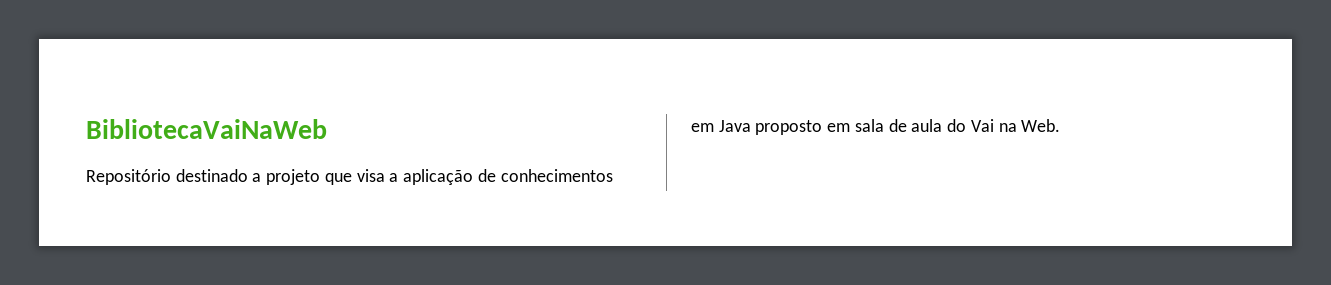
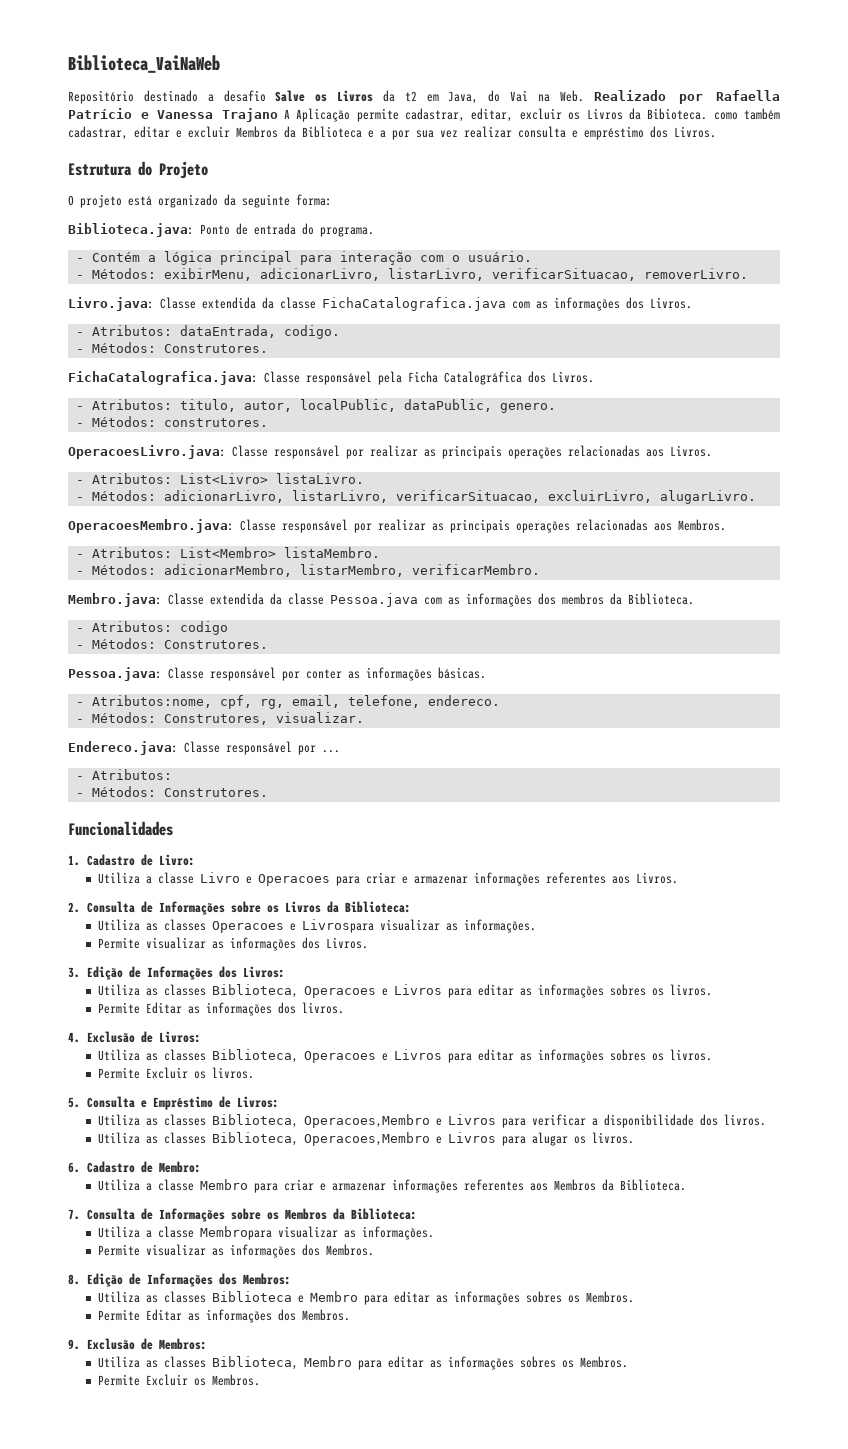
[86,119,327,139] BibliotecaVaiNaWeb -> [68,55,220,73] Biblioteca_VaiNaWeb
[266,169,613,185] [691,119,1061,135] projeto que visa a aplicação de conhecimentos em Java proposto em sala de aula do Vai na Web. -> [223,90,781,104] [68,108,780,122] [68,126,716,140] [68,161,208,179] [68,194,332,208] [68,223,374,237] [75,251,532,265] [75,268,748,281] [68,297,692,311] [75,325,340,339] [75,342,268,353] [68,371,594,385] [75,399,556,413] [75,416,268,427] [68,445,712,459] [75,473,364,484] [75,490,756,504] [68,519,726,533] [75,547,380,558] [75,564,540,577] [68,593,694,607] [75,621,228,635] [75,638,268,649] [68,667,486,681] [75,695,500,709] [75,712,364,725] [68,741,340,755] [75,769,172,780] [75,786,268,797] [68,821,173,836] [68,854,195,866] [98,872,679,886] [68,901,411,915] [98,919,537,933] [98,937,369,951] [68,966,285,980] [98,984,713,998] [98,1002,345,1016] [68,1031,201,1043] [98,1049,713,1063] [98,1067,255,1079] [68,1096,279,1110] [98,1114,767,1128] [98,1132,635,1146] [68,1161,201,1173] [98,1179,687,1193] [68,1208,417,1222] [98,1226,435,1240] [98,1244,375,1258] [68,1273,291,1287] [98,1291,635,1305] [98,1309,351,1323] [68,1338,207,1350] [98,1356,629,1370] [98,1374,261,1386] desafio Salve os Livros da t2 em Java, do Vai na Web. Realizado por Rafaella Patrício e Vanessa Trajano A Aplicação permite cadastrar, editar, excluir os Livros da Bibioteca. como também cadastrar, editar e excluir Membros da Biblioteca e a por sua vez realizar consulta e empréstimo dos Livros. // Estrutura do Projeto // O projeto está organizado da seguinte forma: // Biblioteca.java: Ponto de entrada do programa. // - Contém a lógica principal para interação com o usuário. // - Métodos: exibirMenu, adicionarLivro, listarLivro, verificarSituacao, removerLivro. // Livro.java: Classe extendida da classe FichaCatalografica.java com as informações dos Livros. // - Atributos: dataEntrada, codigo. // - Métodos: Construtores. // FichaCatalografica.java: Classe responsável pela Ficha Catalográfica dos Livros. // - Atributos: titulo, autor, localPublic, dataPublic, genero. // - Métodos: construtores. // OperacoesLivro.java: Classe responsável por realizar as principais operações relacionadas aos Livros. // - Atributos: List<Livro> listaLivro. // - Métodos: adicionarLivro, listarLivro, verificarSituacao, excluirLivro, alugarLivro. // OperacoesMembro.java: Classe responsável por realizar as principais operações relacionadas aos Membros. // - Atributos: List<Membro> listaMembro. // - Métodos: adicionarMembro, listarMembro, verificarMembro. // Membro.java: Classe extendida da classe Pessoa.java com as informações dos membros da Biblioteca. // - Atributos: codigo // - Métodos: Construtores. // Pessoa.java: Classe responsável por conter as informações básicas. // - Atributos:nome, cpf, rg, email, telefone, endereco. // - Métodos: Construtores, visualizar. // Endereco.java: Classe responsável por ... // - Atributos: // - Métodos: Construtores. // Funcionalidades // 1. Cadastro de Livro: // Utiliza a classe Livro e Operacoes para criar e armazenar informações referentes aos Livros. // 2. Consulta de Informações sobre os Livros da Biblioteca: // Utiliza as classes Operacoes e Livrospara visualizar as informações. // Permite visualizar as informações dos Livros. // 3. Edição de Informações dos Livros: // Utiliza as classes Biblioteca, Operacoes e Livros para editar as informações sobres os livros. // Permite Editar as informações dos livros. // 4. Exclusão de Livros: // Utiliza as classes Biblioteca, Operacoes e Livros para editar as informações sobres os livros. // Permite Excluir os livros. // 5. Consulta e Empréstimo de Livros: // Utiliza as classes Biblioteca, Operacoes,Membro e Livros para verificar a disponibilidade dos livros. // Utiliza as classes Biblioteca, Operacoes,Membro e Livros para alugar os livros. // 6. Cadastro de Membro: // Utiliza a classe Membro para criar e armazenar informações referentes aos Membros da Biblioteca. // 7. Consulta de Informações sobre os Membros da Biblioteca: // Utiliza a classe Membropara visualizar as informações. // Permite visualizar as informações dos Membros. // 8. Edição de Informações dos Membros: // Utiliza as classes Biblioteca e Membro para editar as informações sobres os Membros. // Permite Editar as informações dos Membros. // 9. Exclusão de Membros: // Utiliza as classes Biblioteca, Membro para editar as informações sobres os Membros. // Permite Excluir os Membros.

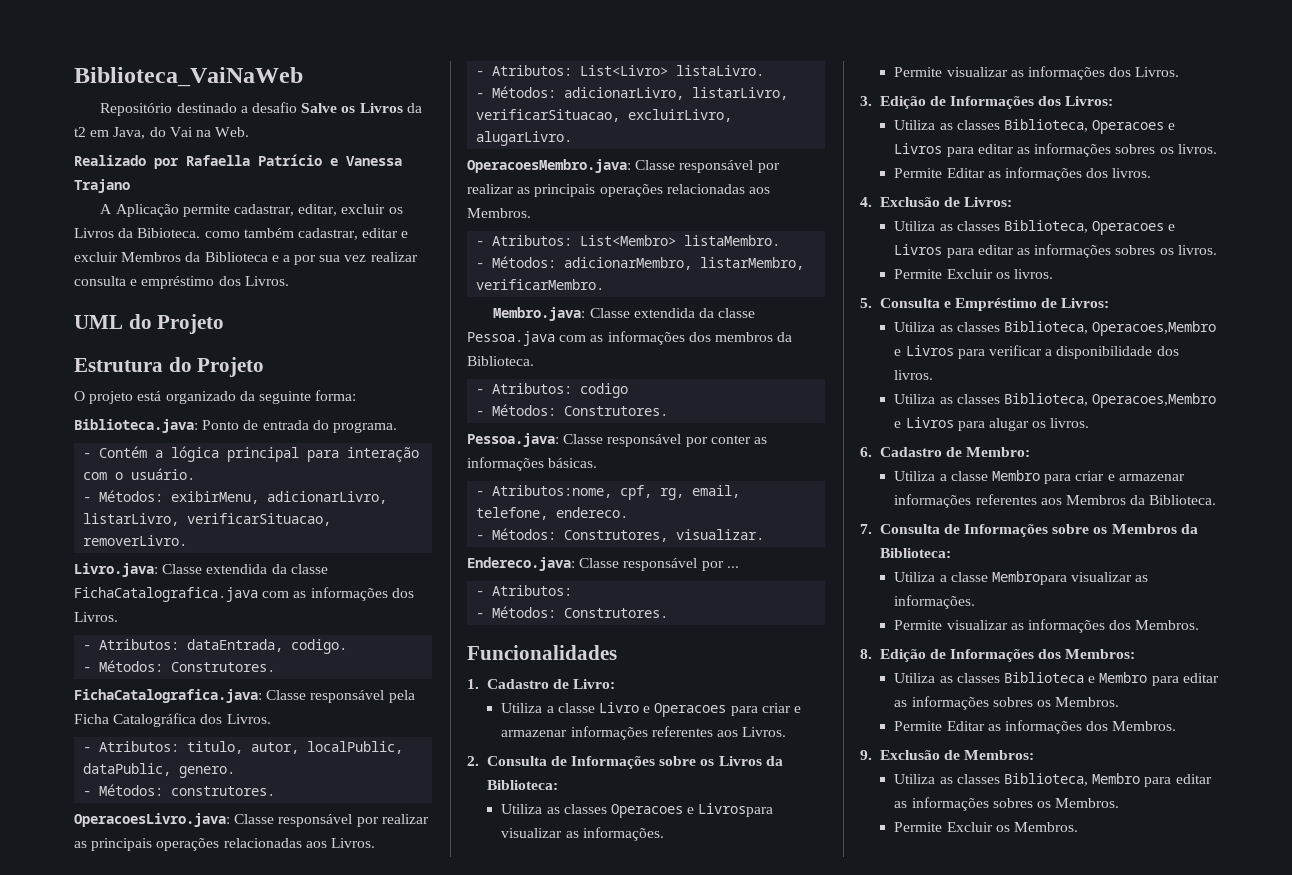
(584, 96) none -> (250, 132) //
(278, 115) none -> (130, 186) //
(716, 132) none -> [74,314,225,334] // UML do Projeto

